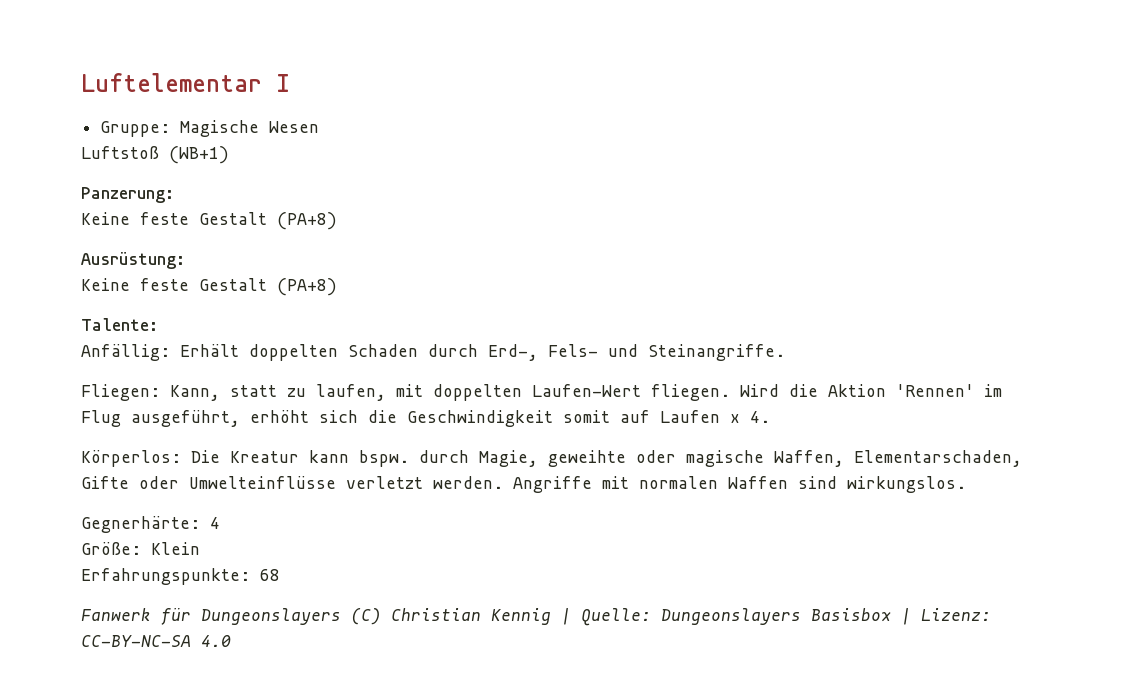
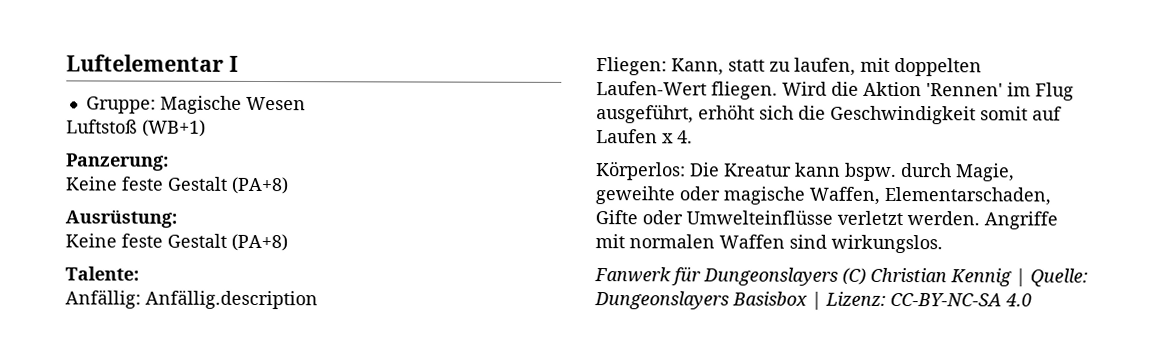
[180,344,785,361] Erhält doppelten Schaden durch Erd-, Fels- und Steinangriffe. -> [145,289,318,310] Anfällig.description
[81,516,220,533] [81,542,200,555] [81,568,280,585] // Gegnerhärte: 4 // Größe: Klein // Erfahrungspunkte: 68 -> (943, 244) none

